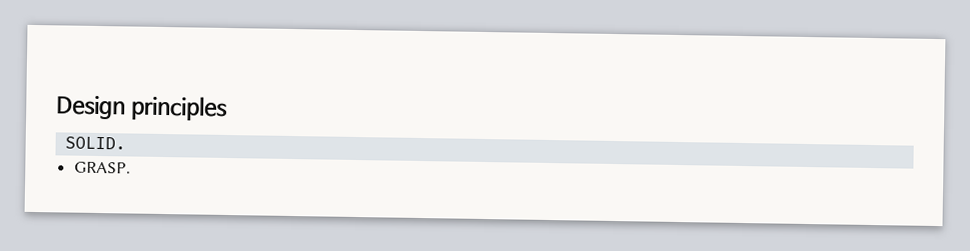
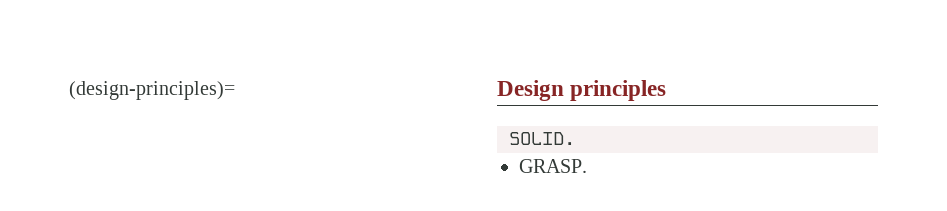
(56, 107) none -> [69,81,235,100] (design-principles)= //

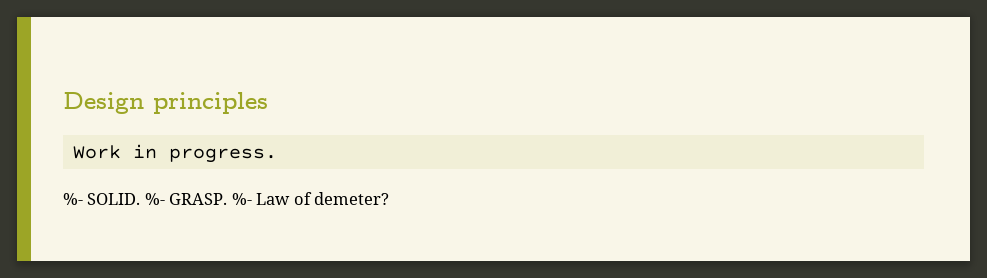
[69,81,235,100] (design-principles)= // -> (63, 103) none
[509,132,575,145] [519,159,587,173] SOLID. // GRASP. -> [72,144,277,163] [63,192,390,205] Work in progress. // %- SOLID. %- GRASP. %- Law of demeter?

